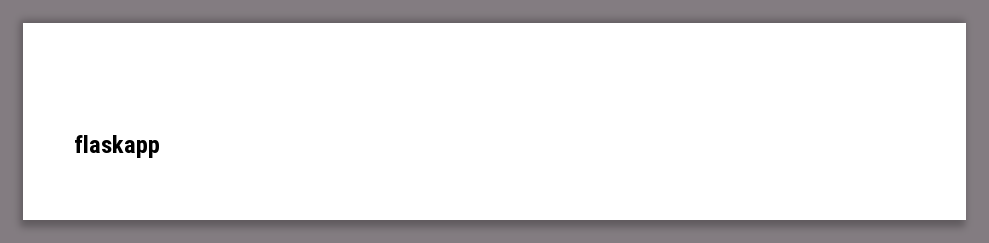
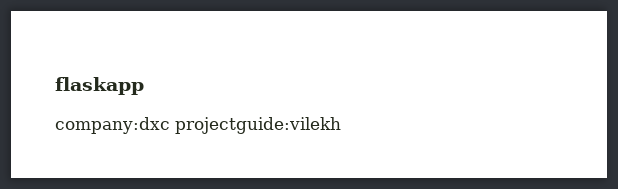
(160, 146) none -> [55,117,341,134] // company:dxc projectguide:vilekh

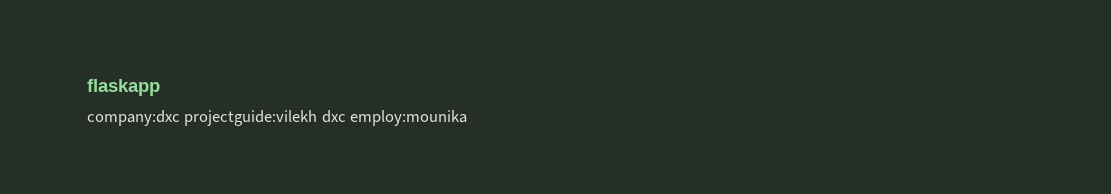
(341, 125) none -> [321,110,468,126] dxc employ:mounika

